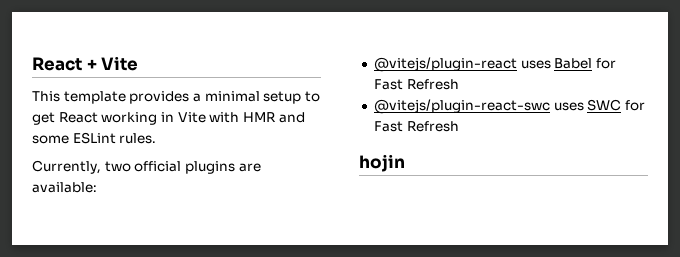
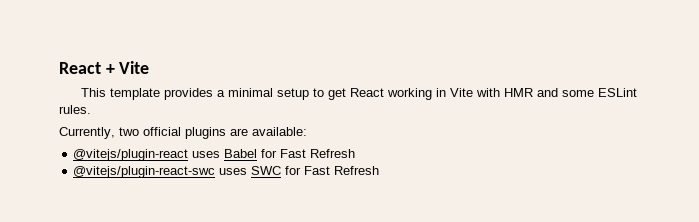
[359,154,405,172] // hojin -> (380, 170) none

